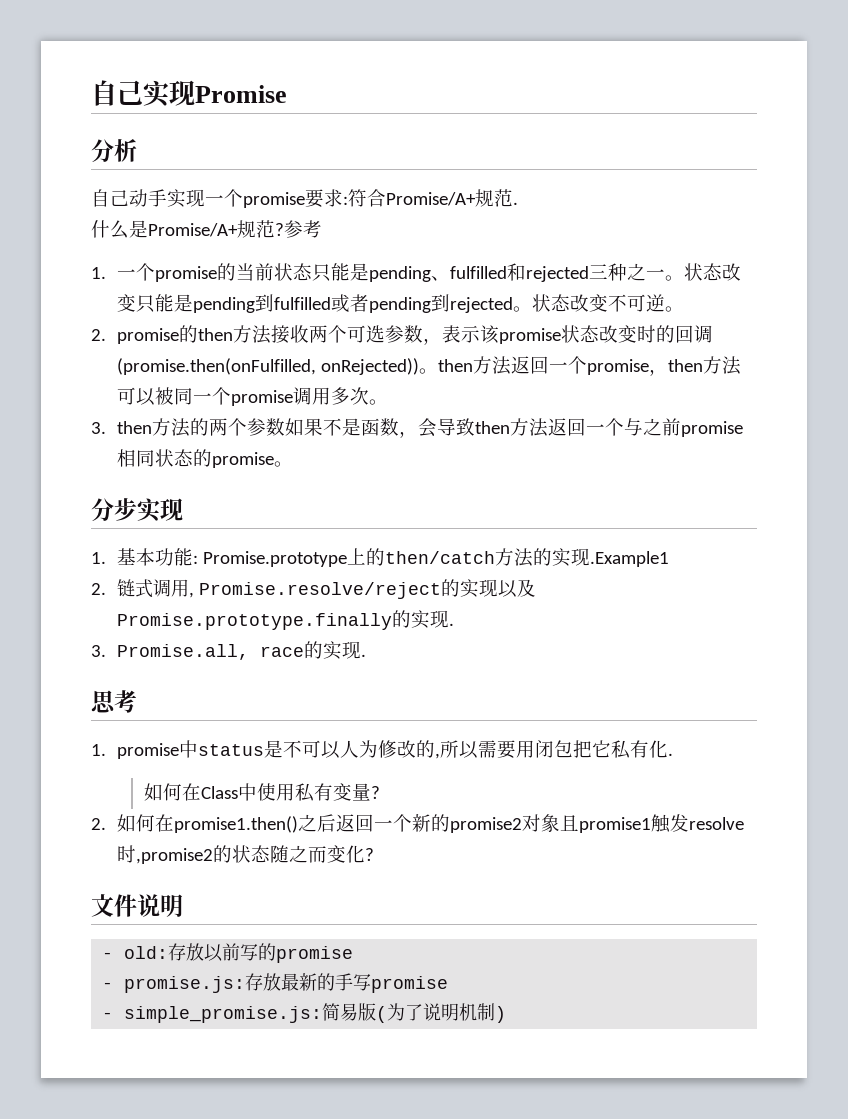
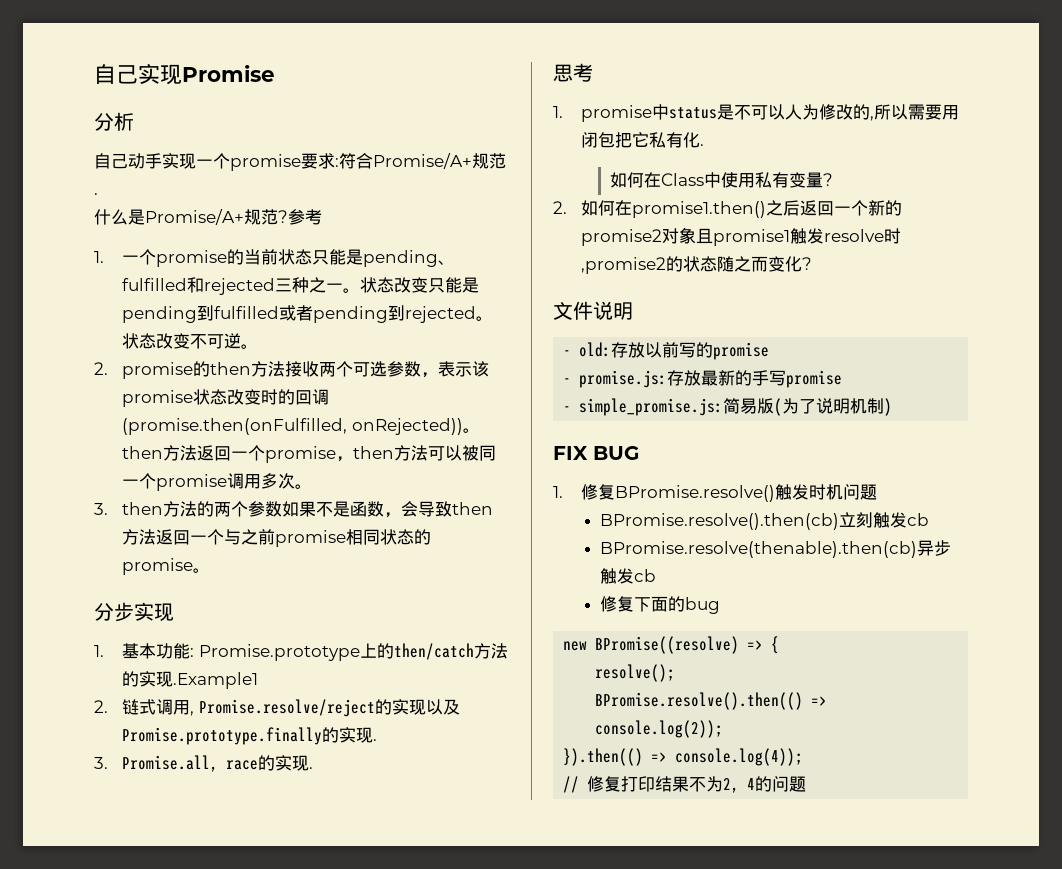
(507, 1014) none -> [553,446,639,460] [553,484,878,502] [600,512,930,530] [600,540,952,558] [600,568,657,584] [600,596,721,614] [563,636,780,654] [595,664,676,682] [595,692,828,710] [595,720,724,738] [563,748,804,766] [563,776,807,793] // FIX BUG // 1.修复BPromise.resolve()触发时机问题 // BPromise.resolve().then(cb)立刻触发cb // BPromise.resolve(thenable).then(cb)异步触发cb // 修复下面的bug // new BPromise((resolve) => { // resolve(); // BPromise.resolve().then(() => console.log(2)); // }).then(() => console.log(4)); // // 修复打印结果不为2, 4的问题

